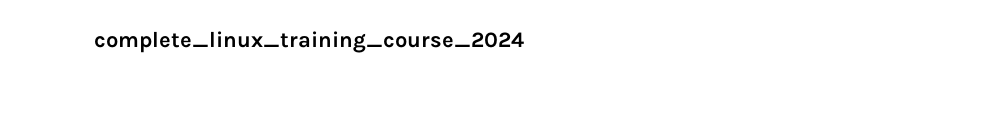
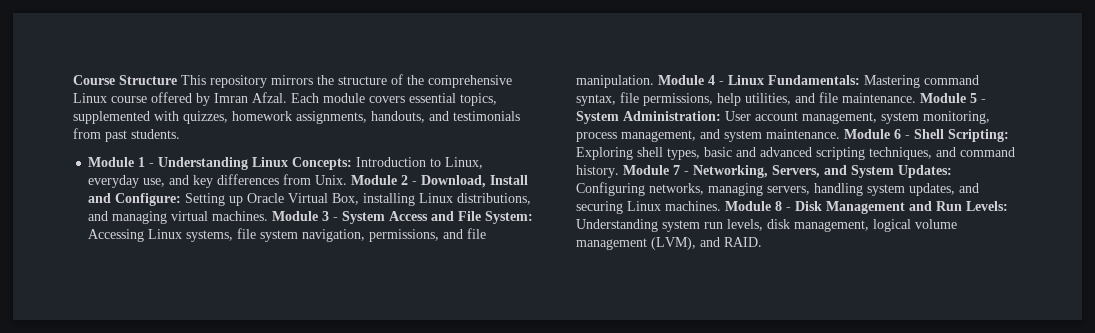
[94,31,524,53] complete_linux_training_course_2024 -> [73,74,512,88] [73,92,497,106] [73,111,520,124] [73,128,180,142] [88,157,484,170] [88,174,529,188] [88,193,532,206] [88,211,534,224] [88,228,487,242] [576,75,980,88] [576,92,987,106] [576,111,991,124] [576,129,1010,142] [576,147,1016,160] [576,165,953,178] [576,182,980,196] [576,201,1009,214] [576,219,958,232] [576,237,763,250] Course Structure This repository mirrors the structure of the comprehensive Linux course offered by Imran Afzal. Each module covers essential topics, supplemented with quizzes, homework assignments, handouts, and testimonials from past students. // Module 1 - Understanding Linux Concepts: Introduction to Linux, everyday use, and key differences from Unix. Module 2 - Download, Install and Configure: Setting up Oracle Virtual Box, installing Linux distributions, and managing virtual machines. Module 3 - System Access and File System: Accessing Linux systems, file system navigation, permissions, and file manipulation. Module 4 - Linux Fundamentals: Mastering command syntax, file permissions, help utilities, and file maintenance. Module 5 - System Administration: User account management, system monitoring, process management, and system maintenance. Module 6 - Shell Scripting: Exploring shell types, basic and advanced scripting techniques, and command history. Module 7 - Networking, Servers, and System Updates: Configuring networks, managing servers, handling system updates, and securing Linux machines. Module 8 - Disk Management and Run Levels: Understanding system run levels, disk management, logical volume management (LVM), and RAID.

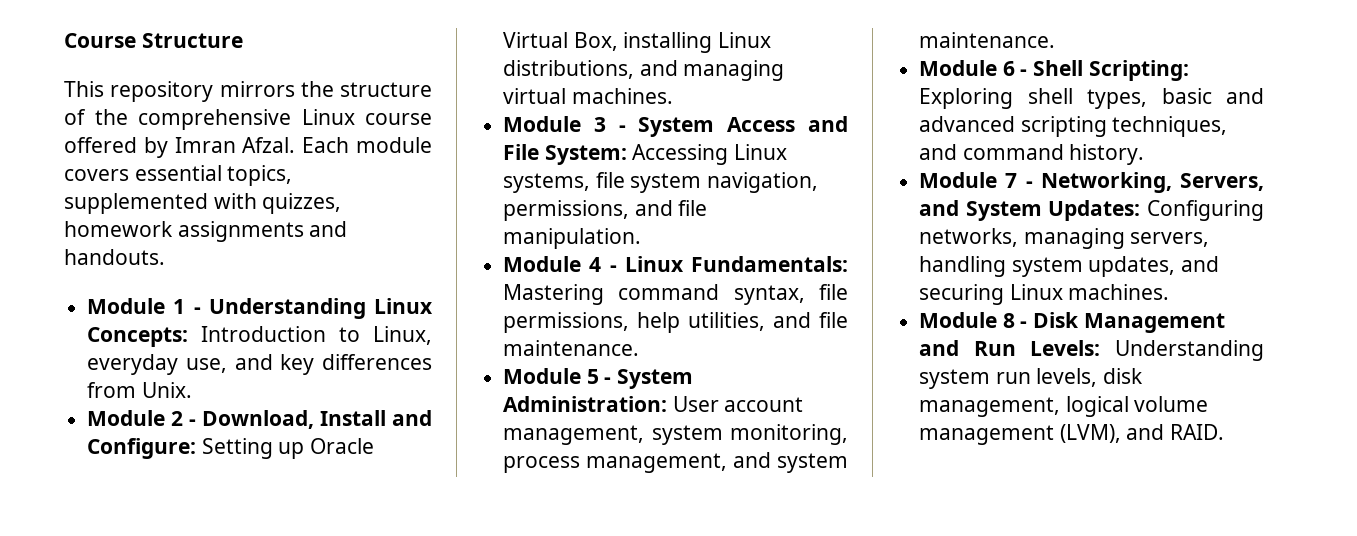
(177, 80) none -> (243, 40) //
[296,111,520,124] [73,128,180,142] assignments, handouts, and testimonials from past students. -> [177,221,348,242] [64,249,165,265] assignments and handouts.
(348, 180) none -> (192, 390) //
(269, 216) none -> (673, 96) //
(655, 81) none -> (642, 238) //
(917, 98) none -> (640, 348) //
(841, 134) none -> (1056, 40) //
(620, 171) none -> (1145, 154) //
(722, 206) none -> (1170, 292) //

